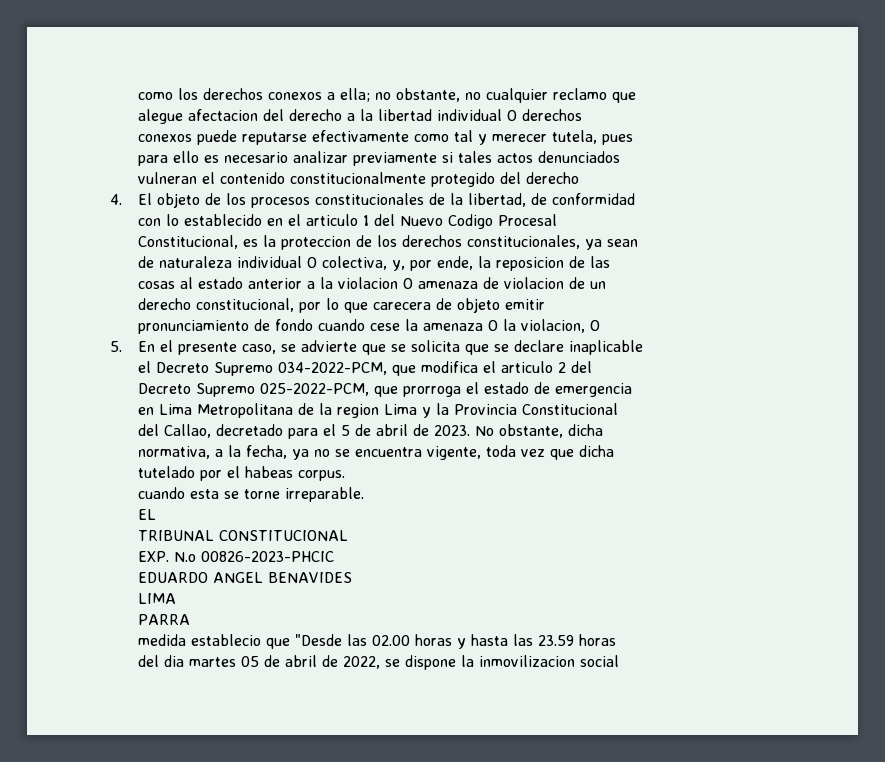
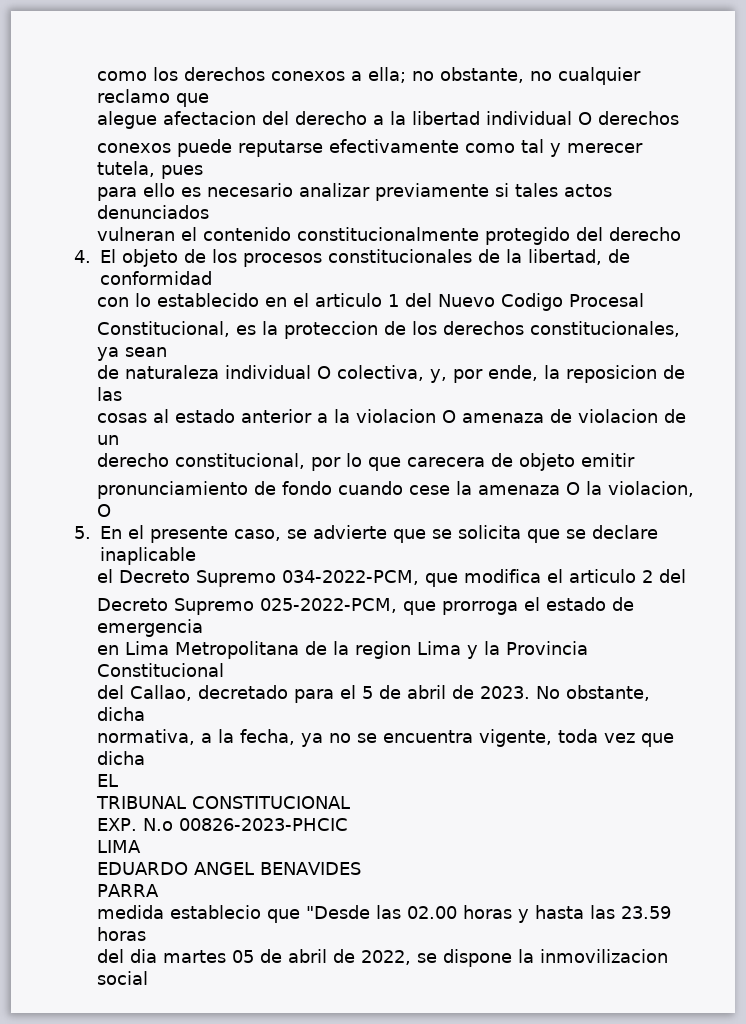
[138,466,346,481] [138,487,365,502] // tutelado por el habeas corpus. // cuando esta se torne irreparable. -> (145, 758) none
(335, 556) none -> [96,840,141,853] // LIMA
[138,593,177,604] // LIMA -> (361, 868) none

